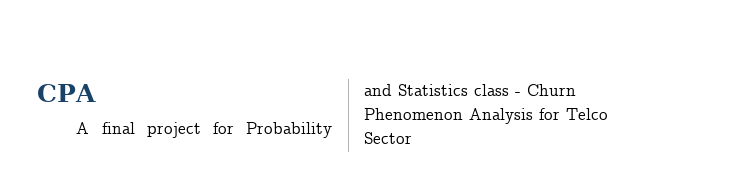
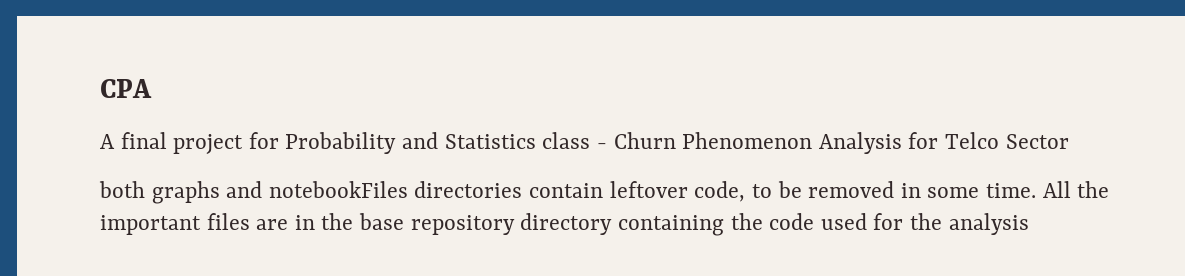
(412, 138) none -> [99,181,1110,204] [100,213,1029,236] // both graphs and notebookFiles directories contain leftover code, to be removed in some time. All the important files are in the base repository directory containing the code used for the analysis

